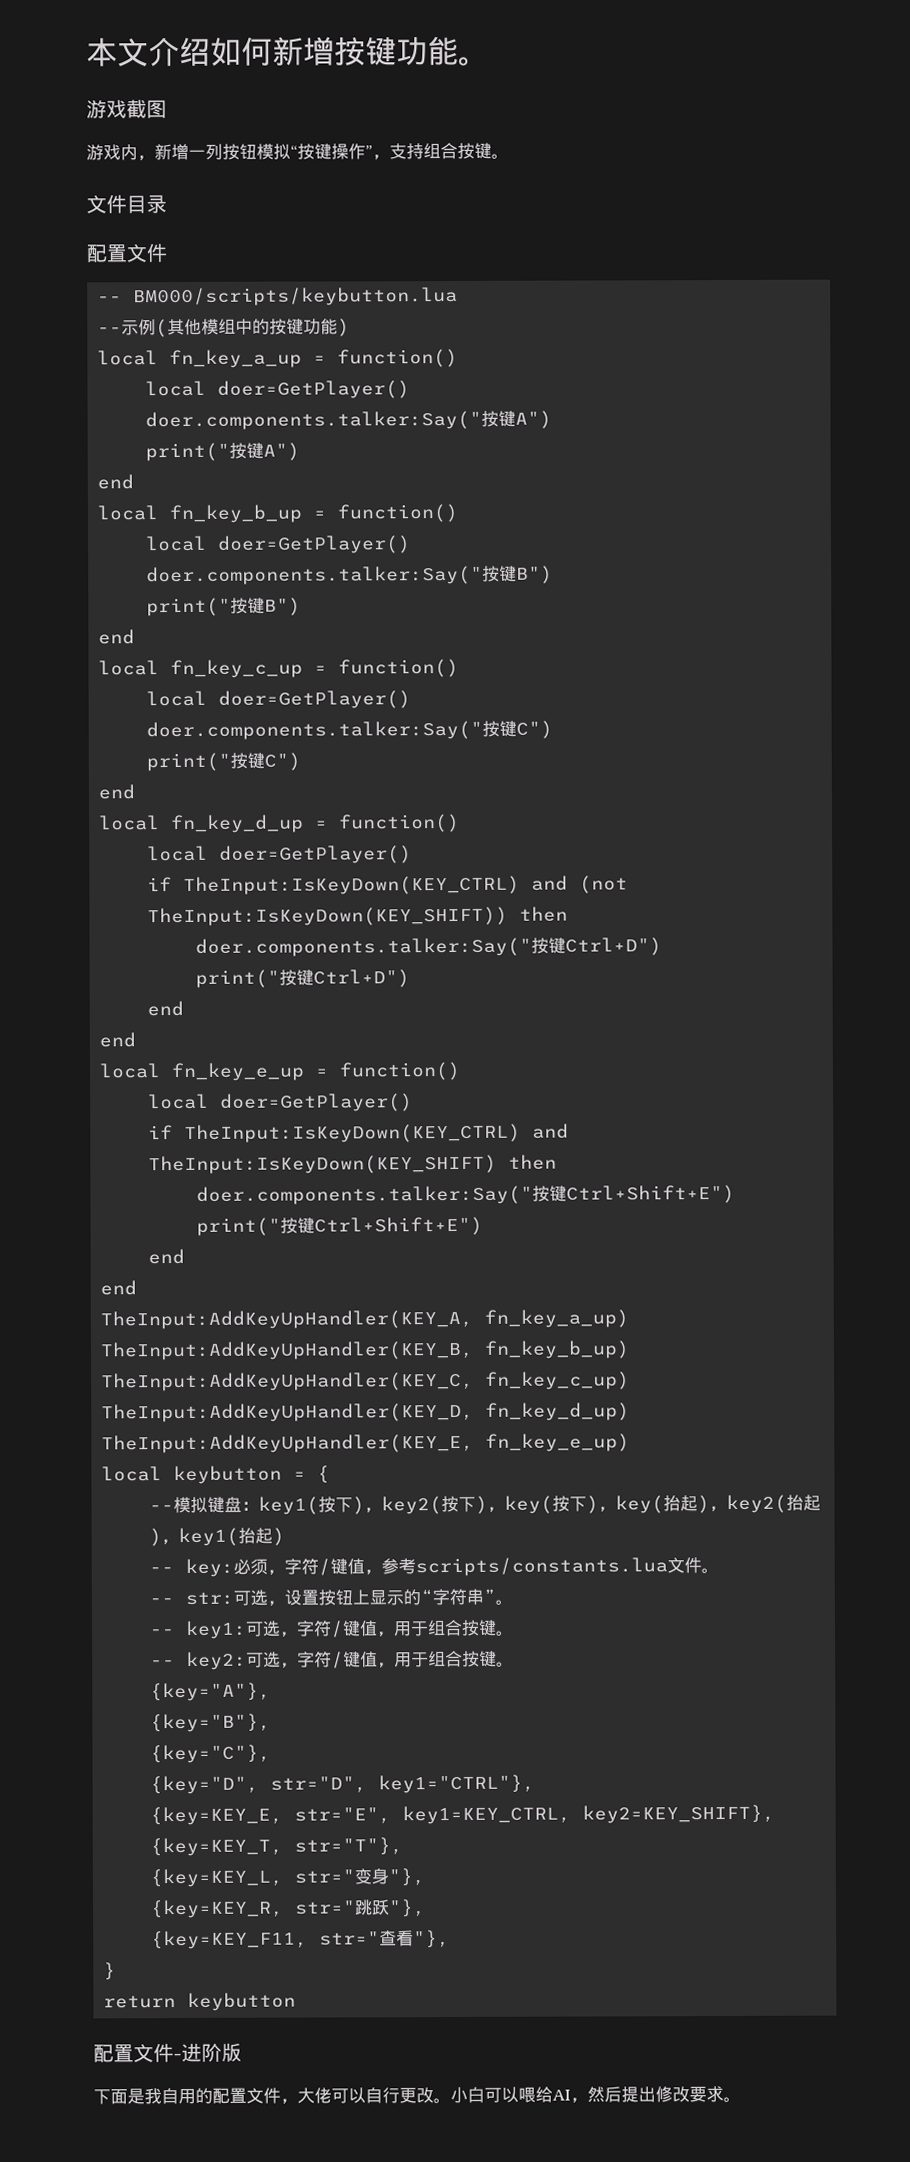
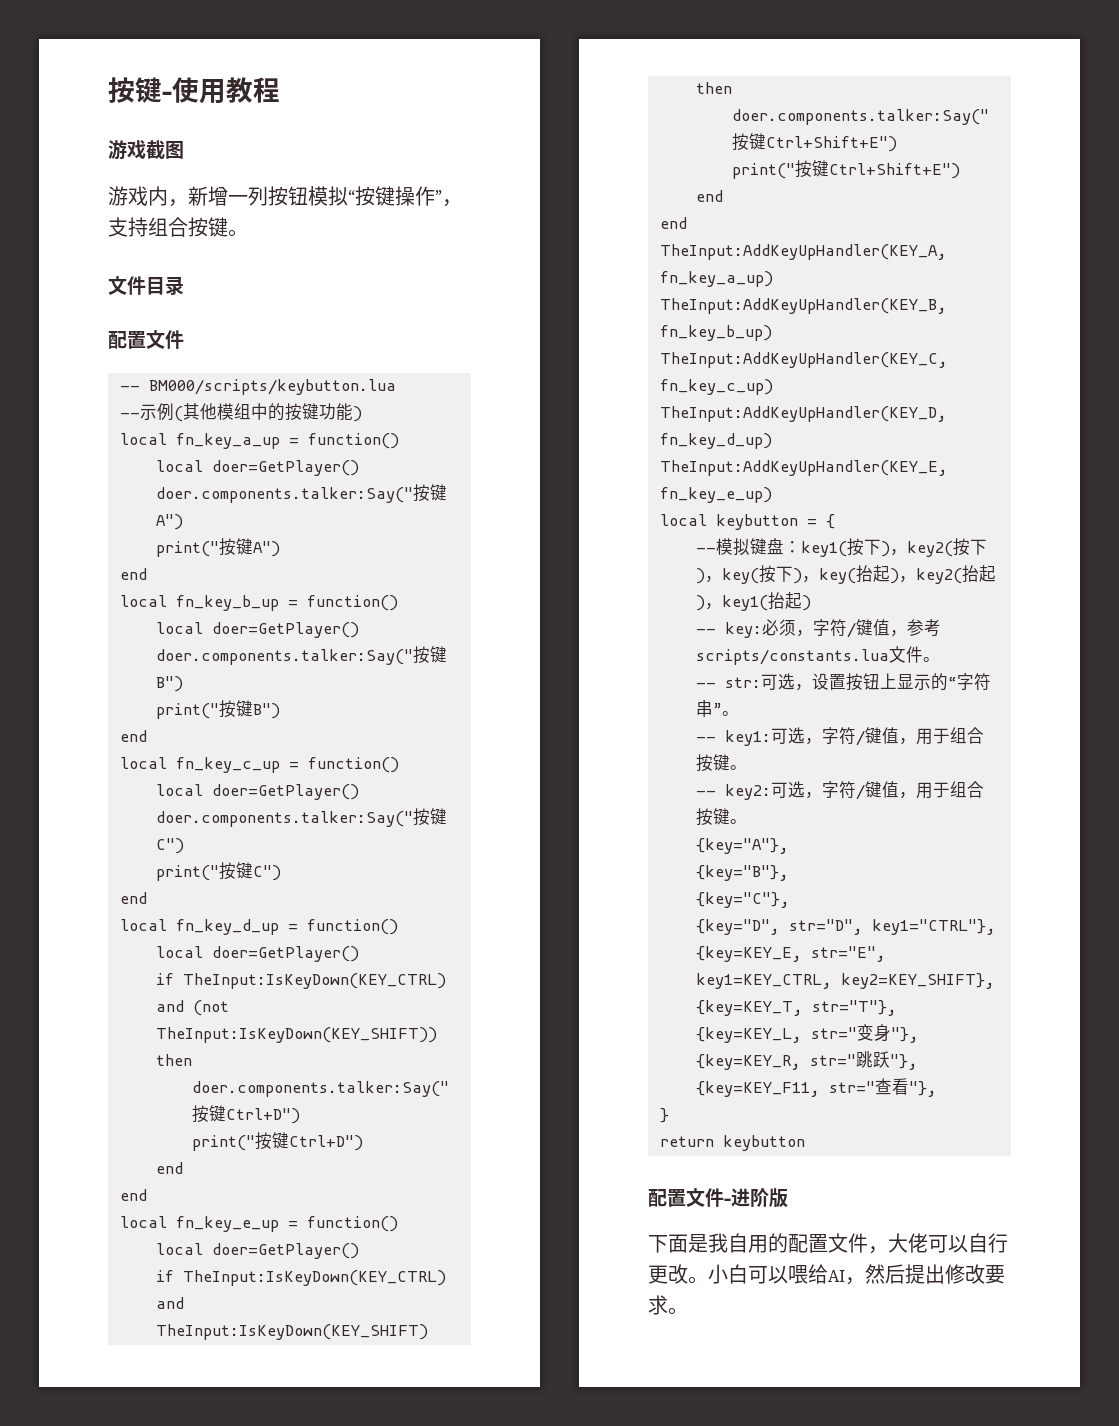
[86,35,490,68] 本文介绍如何新增按键功能。 -> [108,77,280,104] 按键-使用教程

